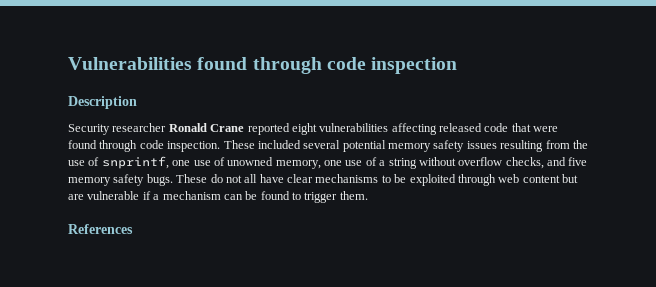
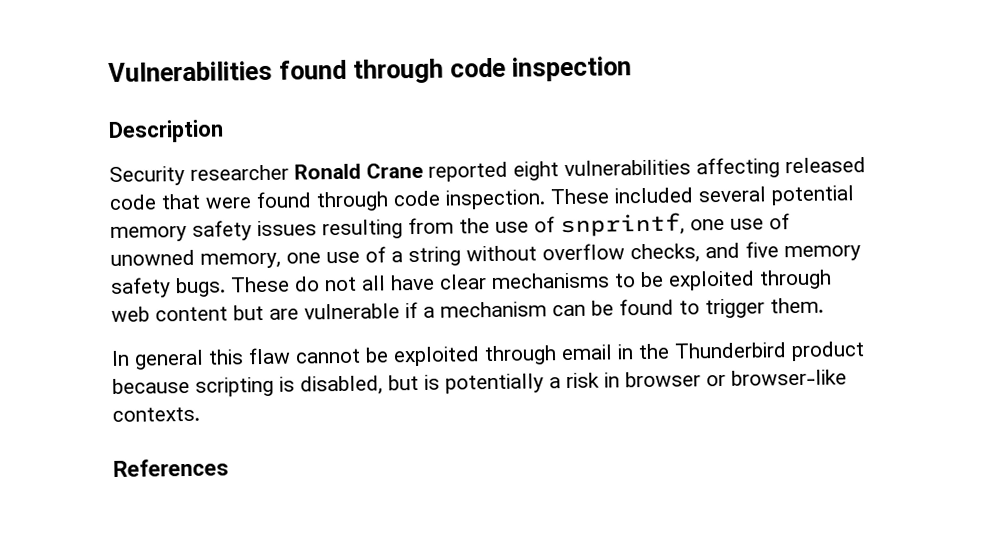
(368, 195) none -> [111,341,865,370] [112,369,847,397] [112,406,200,422] // In general this flaw cannot be exploited through email in the Thunderbird product because scripting is disabled, but is potentially a risk in browser or browser-like contexts.

